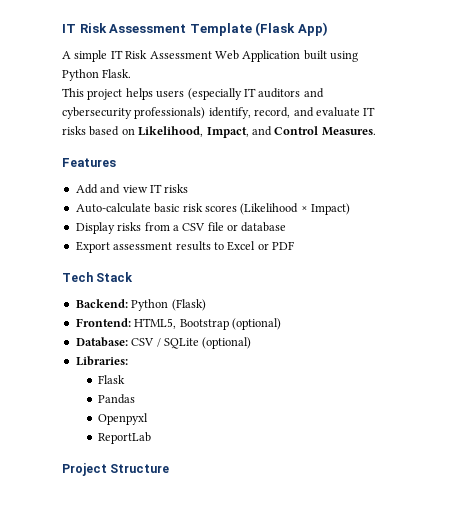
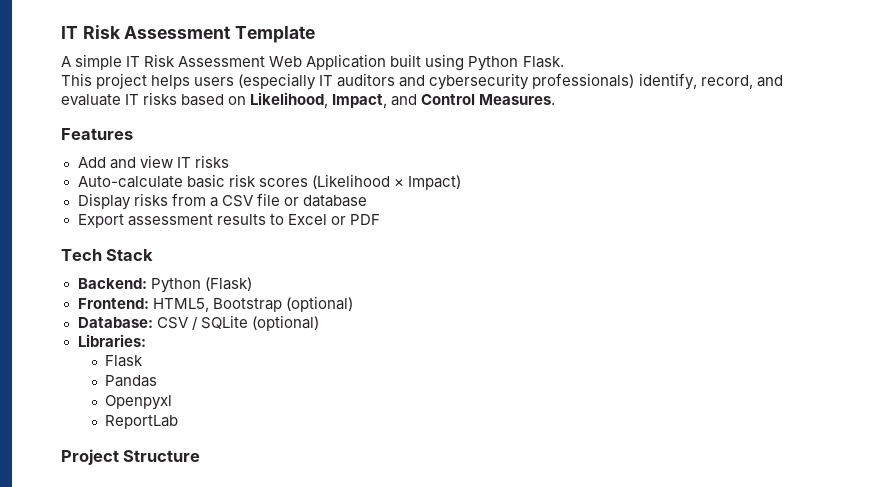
[255,22,328,36] (Flask App) -> (316, 34) none

